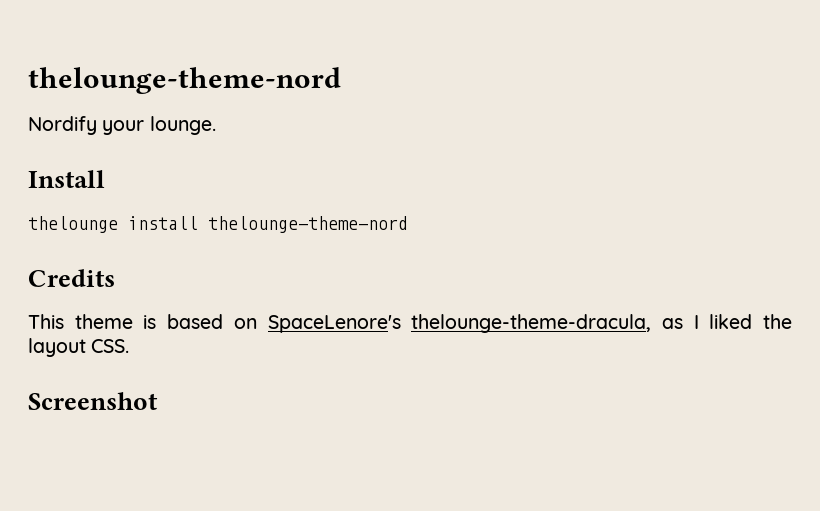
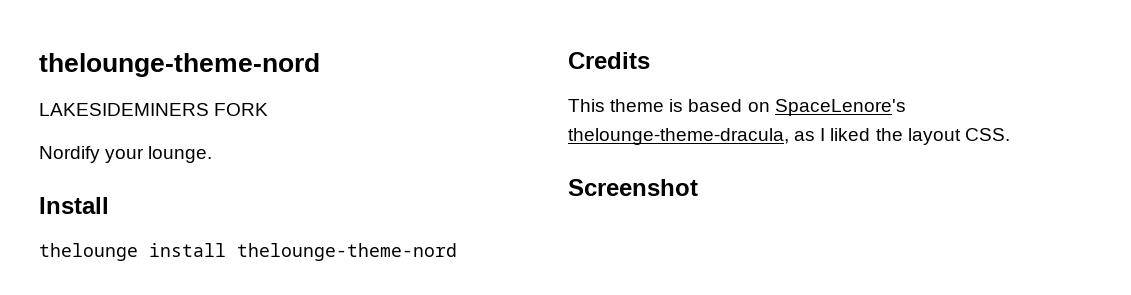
[28,67,341,94] thelounge-theme-nord -> [39,53,320,77] [39,103,269,116] thelounge-theme-nord // LAKESIDEMINERS FORK

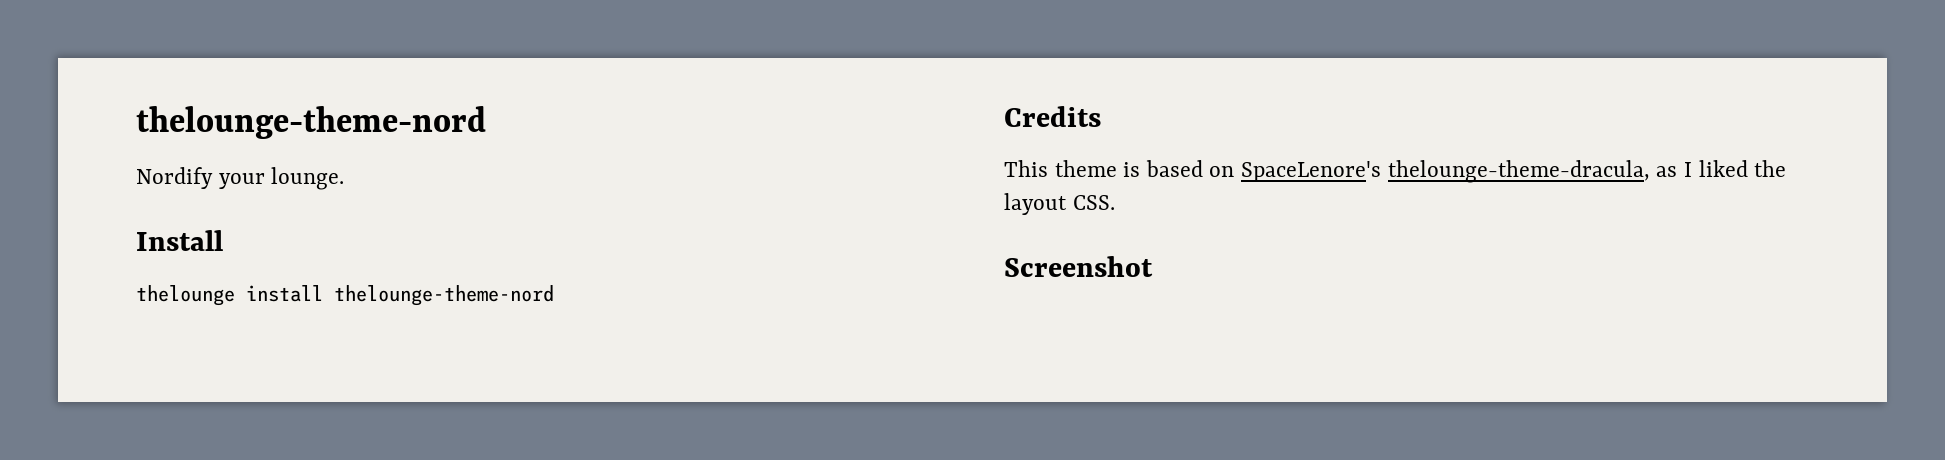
[39,53,320,77] [39,103,269,116] thelounge-theme-nord // LAKESIDEMINERS FORK -> [136,106,486,139] thelounge-theme-nord

